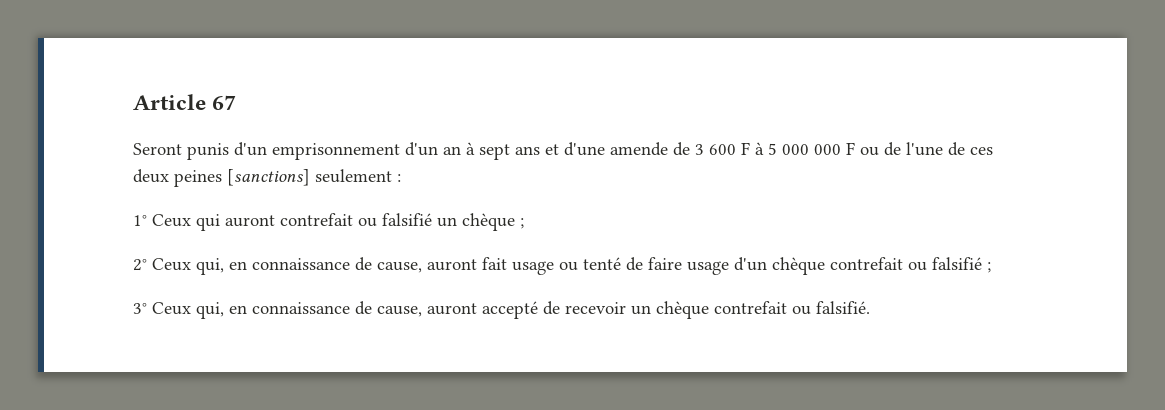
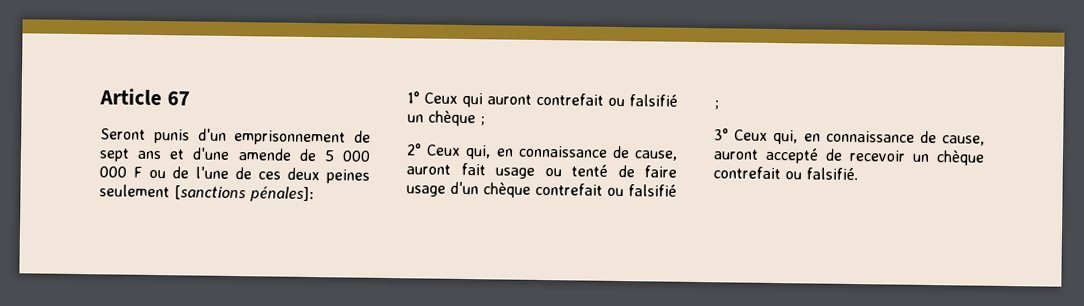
[405,142,475,156] d'un an à -> [354,130,371,143] de
[695,142,764,155] 3 600 F à -> (317, 155) none
[227,169,401,186] [sanctions] seulement : -> [99,184,314,203] seulement [sanctions pénales]:

